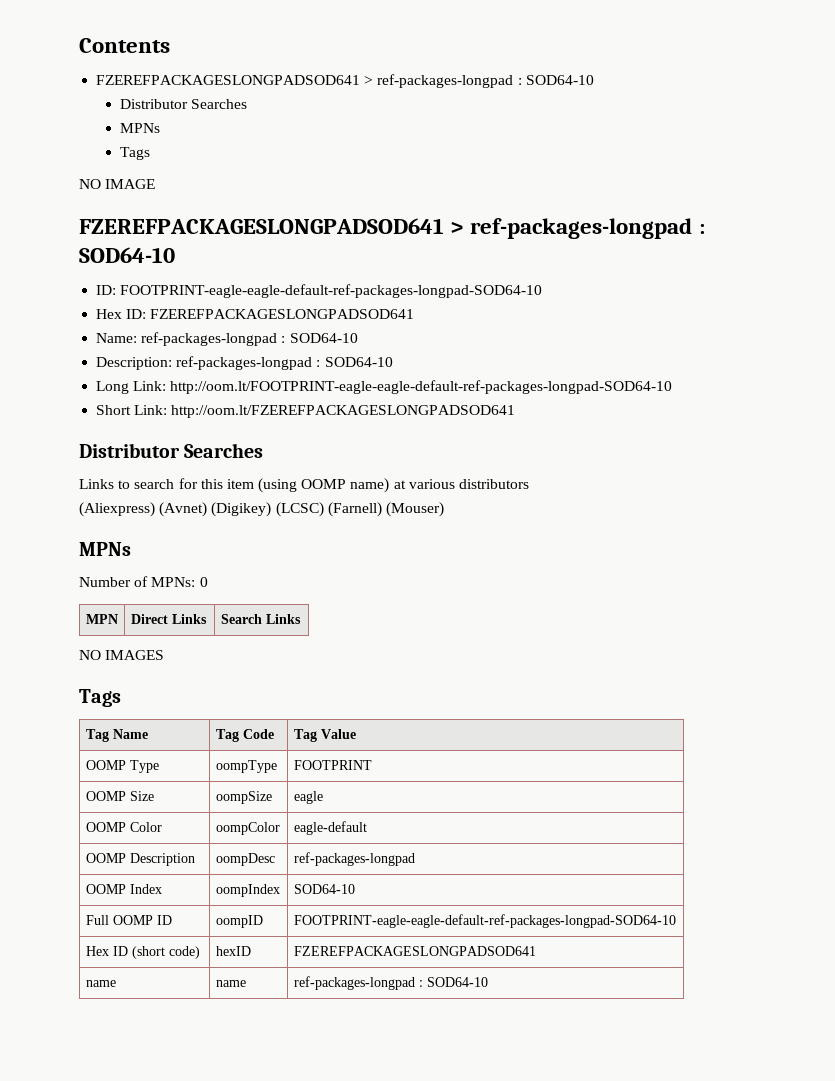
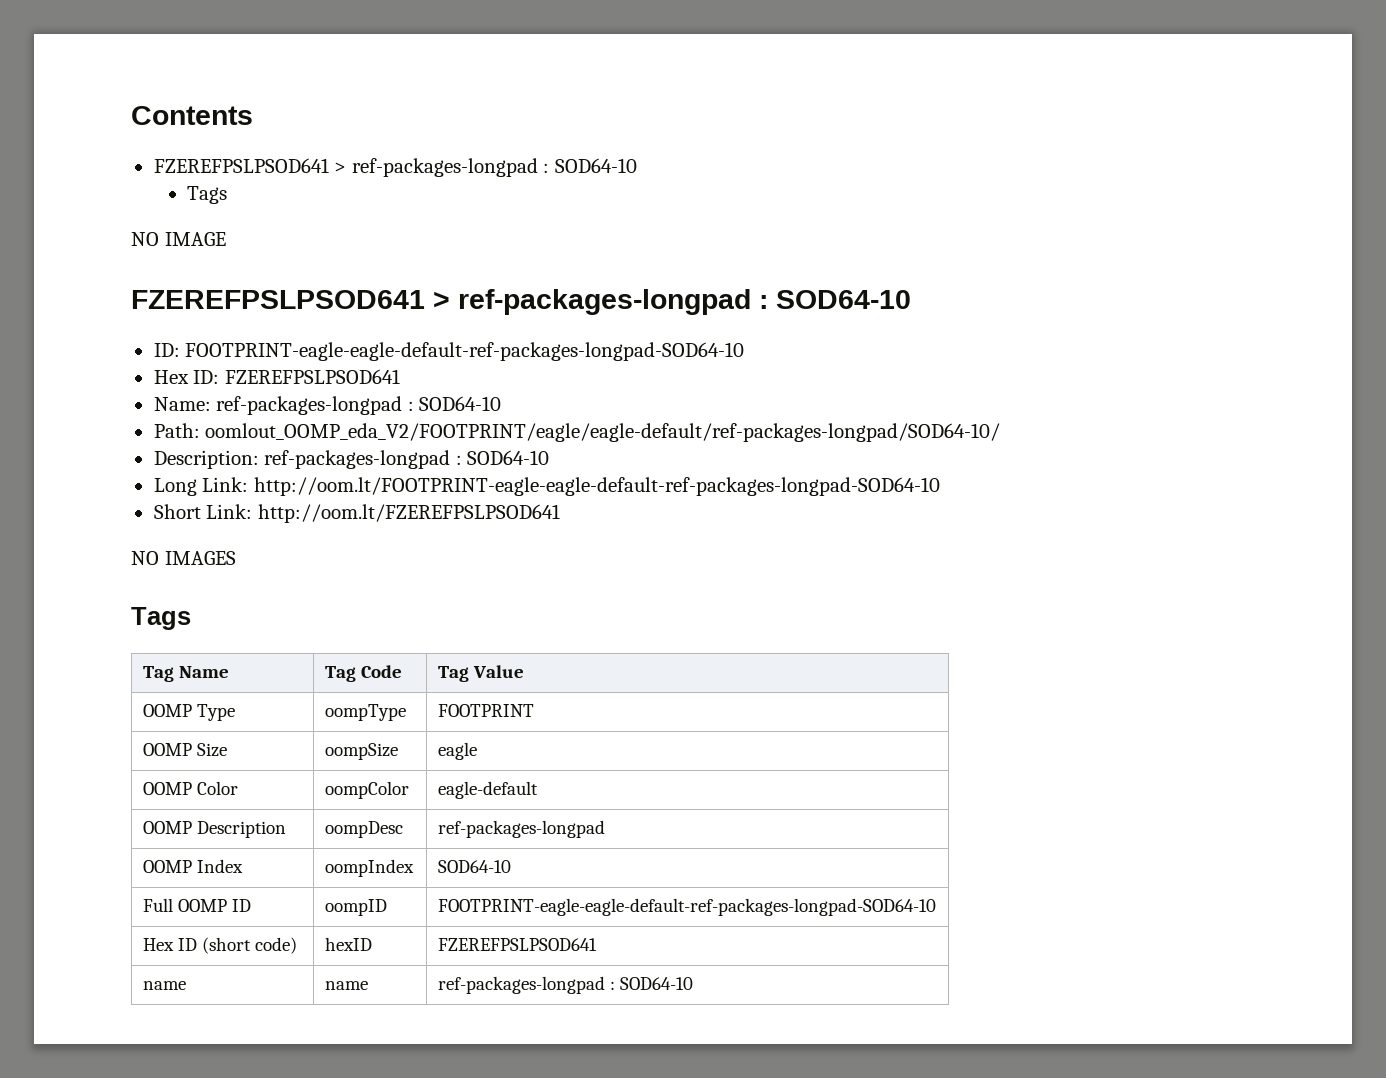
[96,74,594,88] [119,99,247,109] [119,123,160,133] FZEREFPACKAGESLONGPADSOD641 > ref-packages-longpad : SOD64-10 // Distributor Searches // MPNs -> [153,158,637,177] FZEREFPSLPSOD641 > ref-packages-longpad : SOD64-10
[79,218,444,234] FZEREFPACKAGESLONGPADSOD641 -> [131,290,425,309] FZEREFPSLPSOD641
[150,309,415,319] FZEREFPACKAGESLONGPADSOD641 -> [224,369,400,384] FZEREFPSLPSOD641
(358, 338) none -> [153,423,1001,442] // Path: oomlout_OOMP_eda_V2/FOOTPRINT/eagle/eagle-default/ref-packages-longpad/SOD64-10/
[171,405,516,418] [79,443,264,458] [79,478,530,493] [79,502,444,517] [79,542,131,556] [79,576,208,587] [85,614,118,624] [130,614,207,624] [220,614,301,624] http://oom.lt/FZEREFPACKAGESLONGPADSOD641 // Distributor Searches // Links to search for this item (using OOMP name) at various distributors // (Aliexpress) (Avnet) (Digikey) (LCSC) (Farnell) (Mouser) // MPNs // Number of MPNs: 0 // MPN | Direct Links | Search Links -> [257,504,560,523] http://oom.lt/FZEREFPSLPSOD641
[293,946,536,956] FZEREFPACKAGESLONGPADSOD641 -> [437,938,597,951] FZEREFPSLPSOD641

